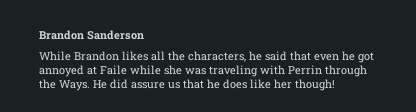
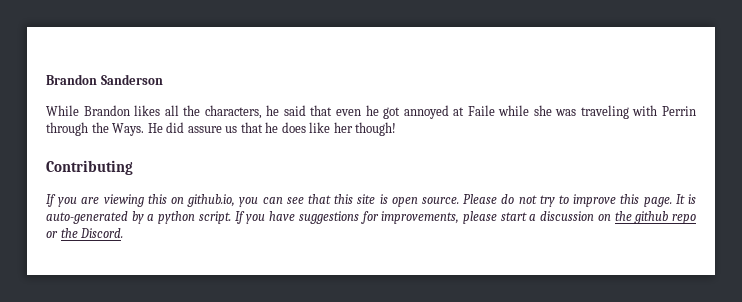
(335, 85) none -> [46,160,133,175] [46,194,697,207] [46,211,696,224] [46,228,124,238] // Contributing // If you are viewing this on github.io, you can see that this site is open source. Please do not try to improve this page. It is auto-generated by a python script. If you have suggestions for improvements, please start a discussion on the github repo or the Discord.

